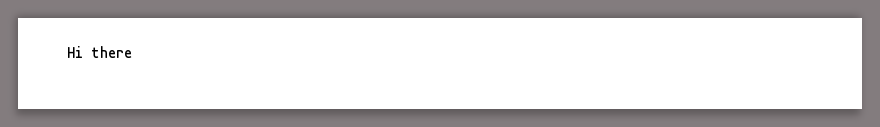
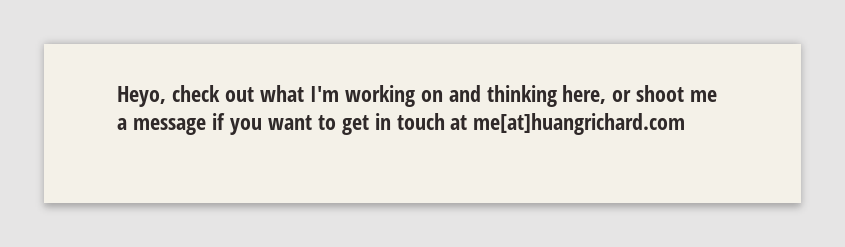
[67,46,132,58] Hi there -> [117,85,718,107] [117,113,686,135] Heyo, check out what I'm working on and thinking here, or shoot me a message if you want to get in touch at me[at]huangrichard.com

